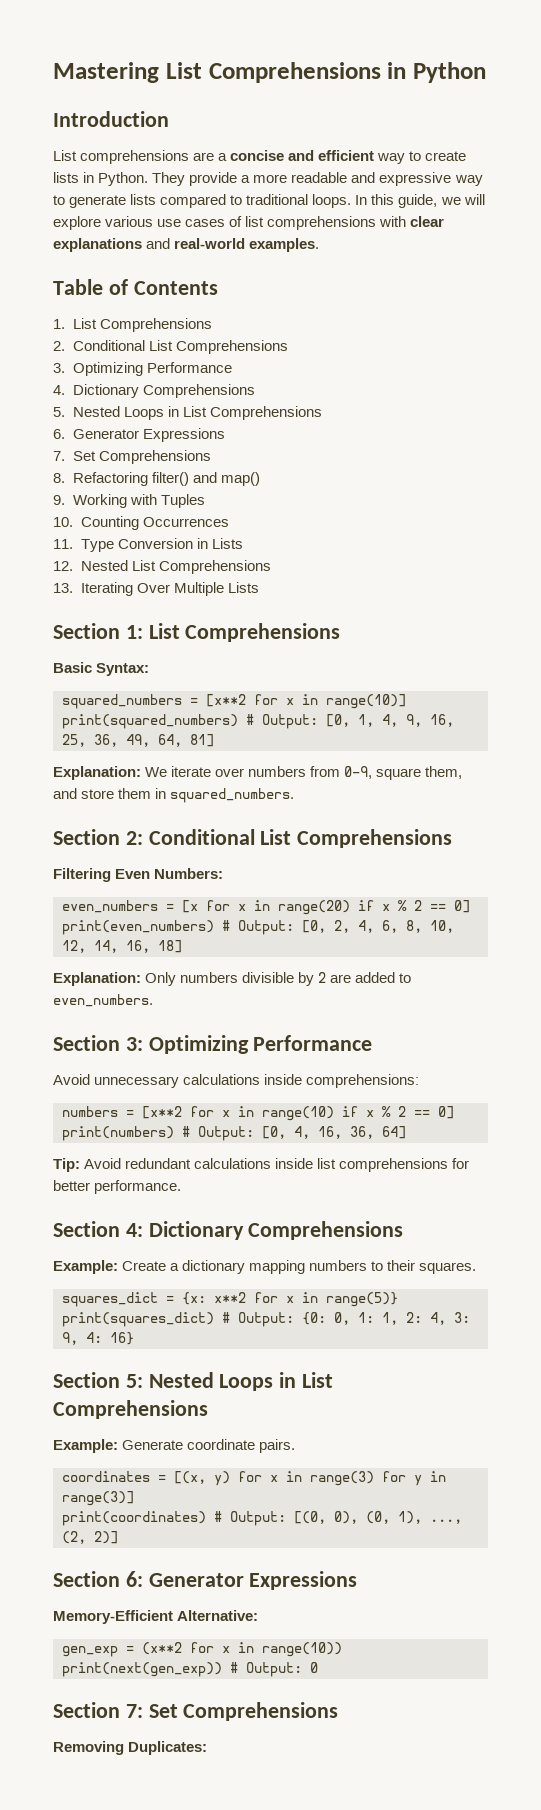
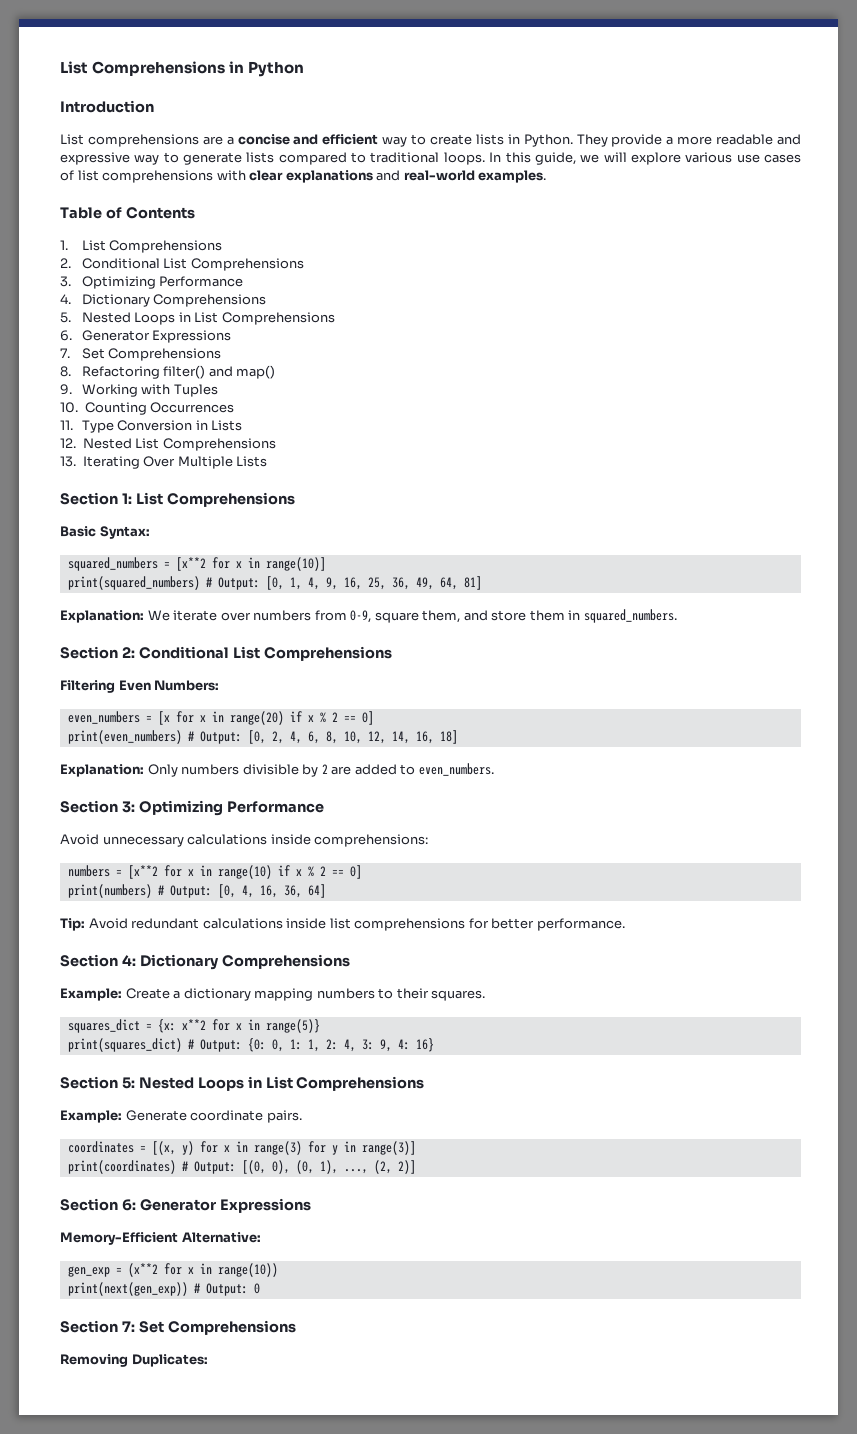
[53,62,159,83] Mastering -> (60, 67) none

